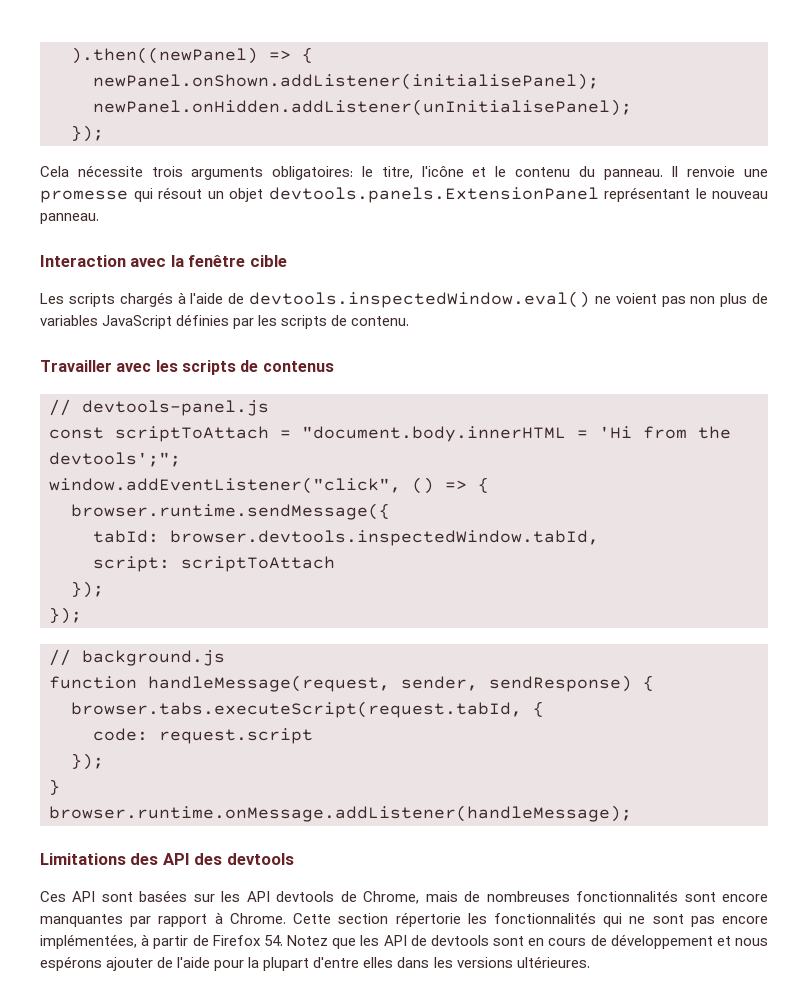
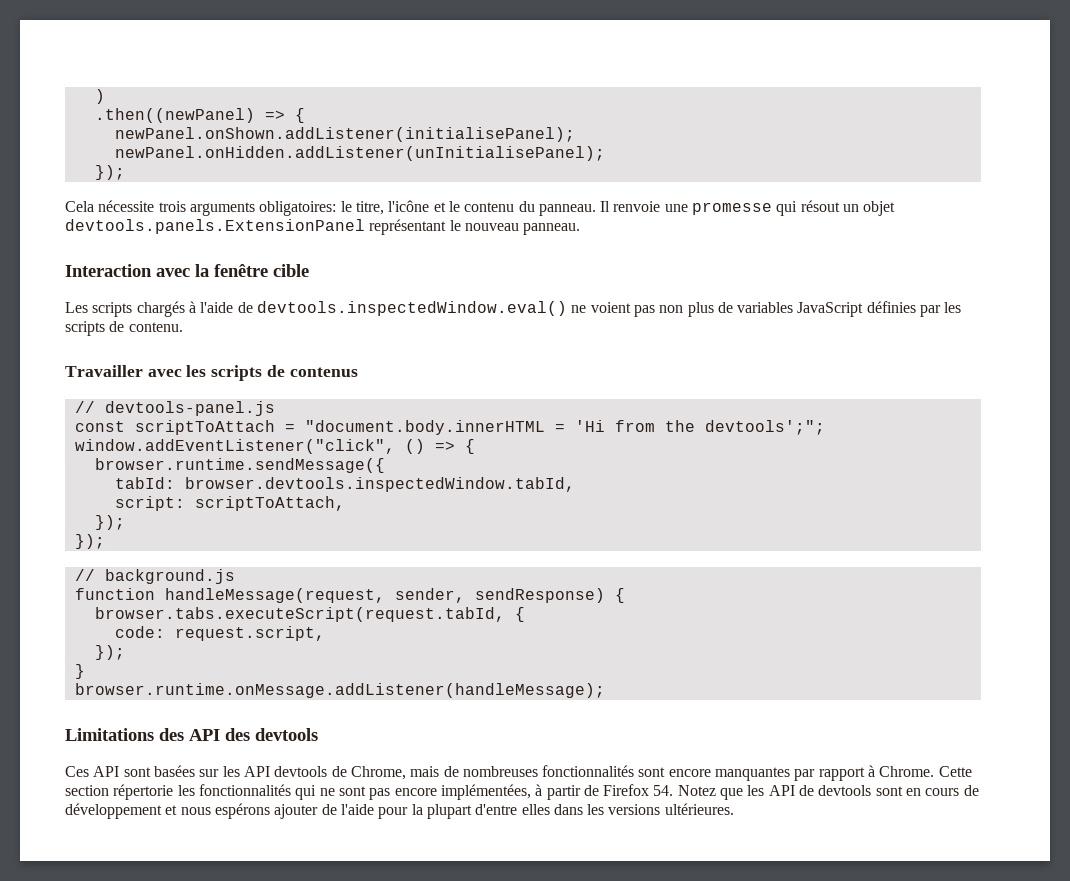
[71,47,258,64] ).then((newPanel) -> [94,89,105,104] [94,108,255,123] ) // .then((newPanel)
[181,556,335,572] scriptToAttach -> [194,496,345,511] scriptToAttach,
[159,728,313,744] request.script -> [174,626,325,641] request.script,

